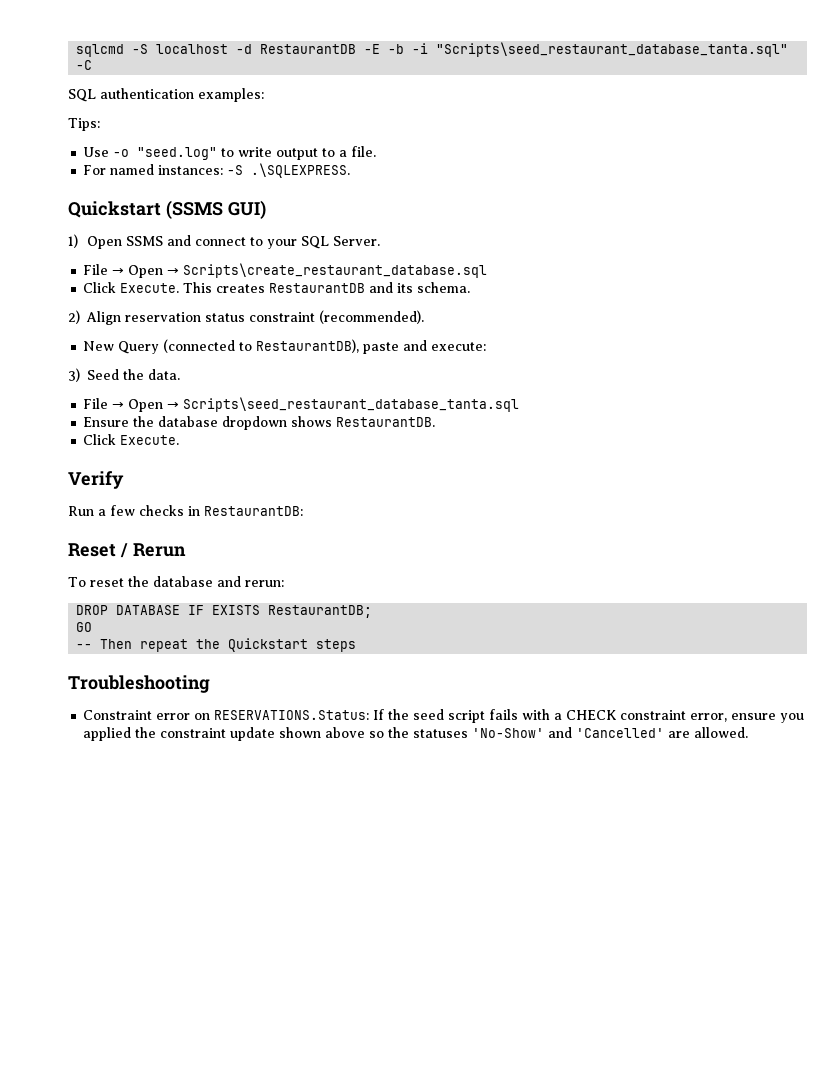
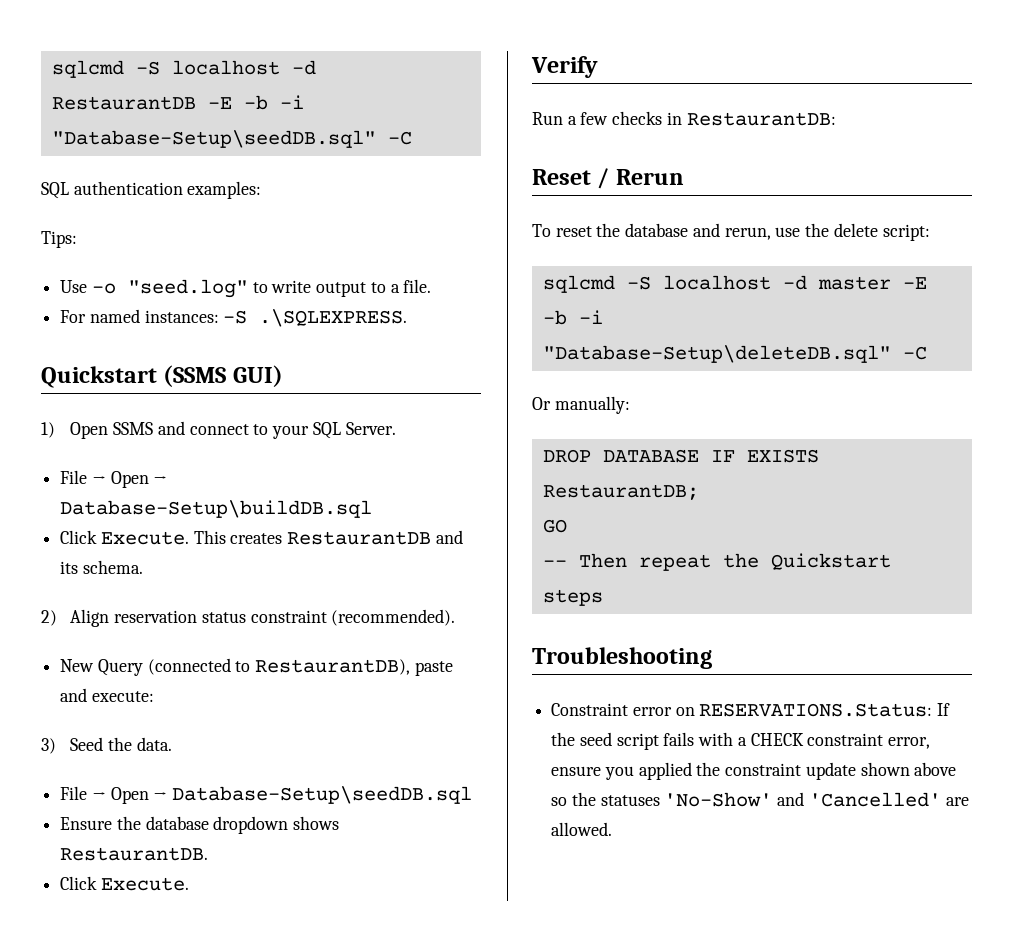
[436,42,789,57] "Scripts\seed_restaurant_database_tanta.sql" -> [51,130,376,148] "Database-Setup\seedDB.sql"
[183,263,488,278] Scripts\create_restaurant_database.sql -> [60,500,373,518] Database-Setup\buildDB.sql
[183,397,520,412] Scripts\seed_restaurant_database_tanta.sql -> [172,786,473,804] Database-Setup\seedDB.sql
[244,580,284,587] rerun: -> [724,223,930,241] [542,275,927,293] [542,310,603,325] [542,345,927,363] [532,396,630,414] rerun, use the delete script: // sqlcmd -S localhost -d master -E -b -i "Database-Setup\deleteDB.sql" -C // Or manually:

